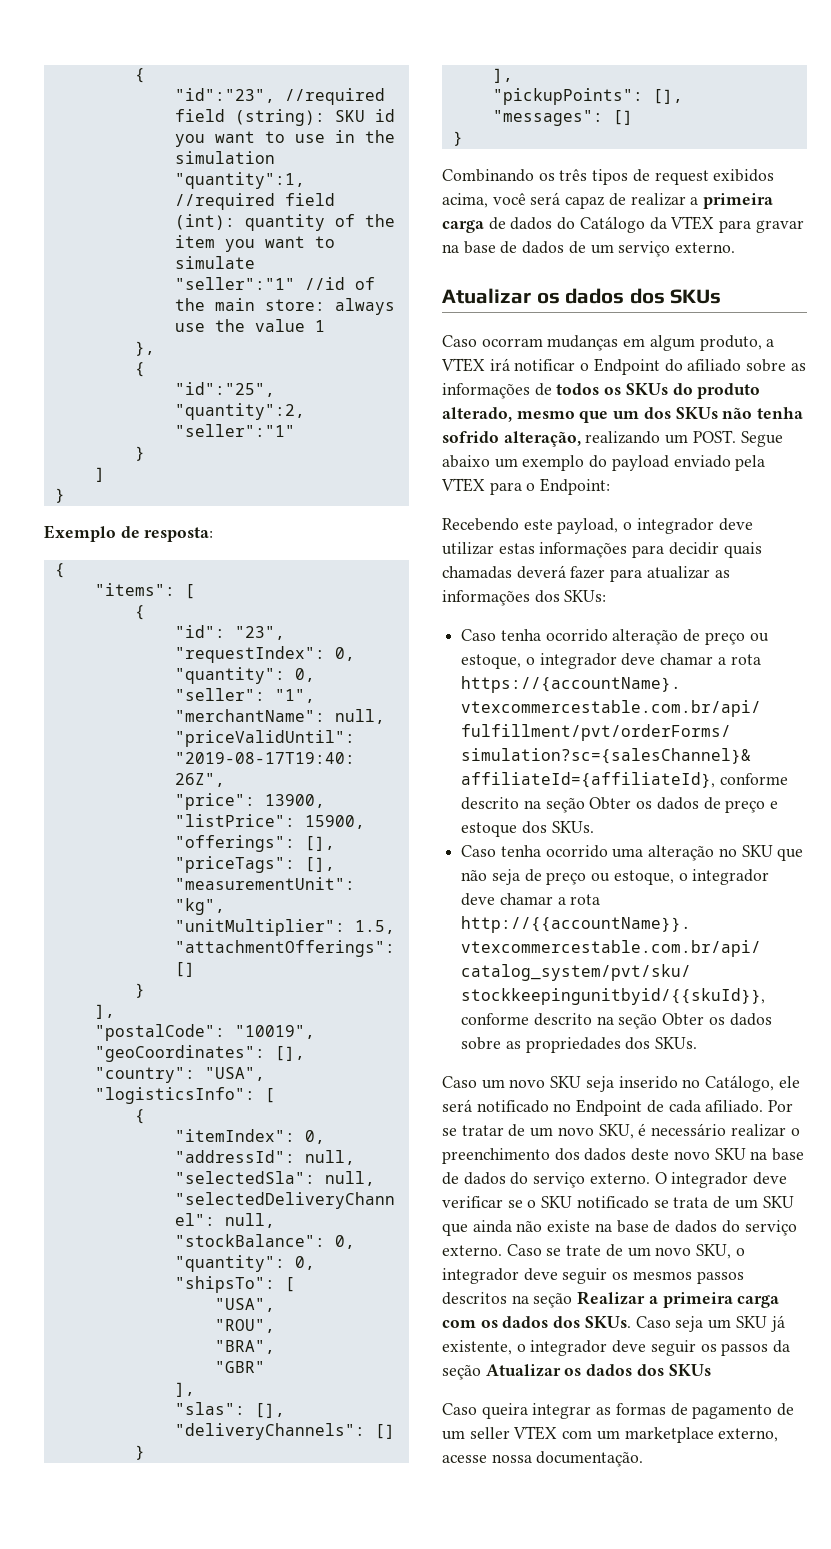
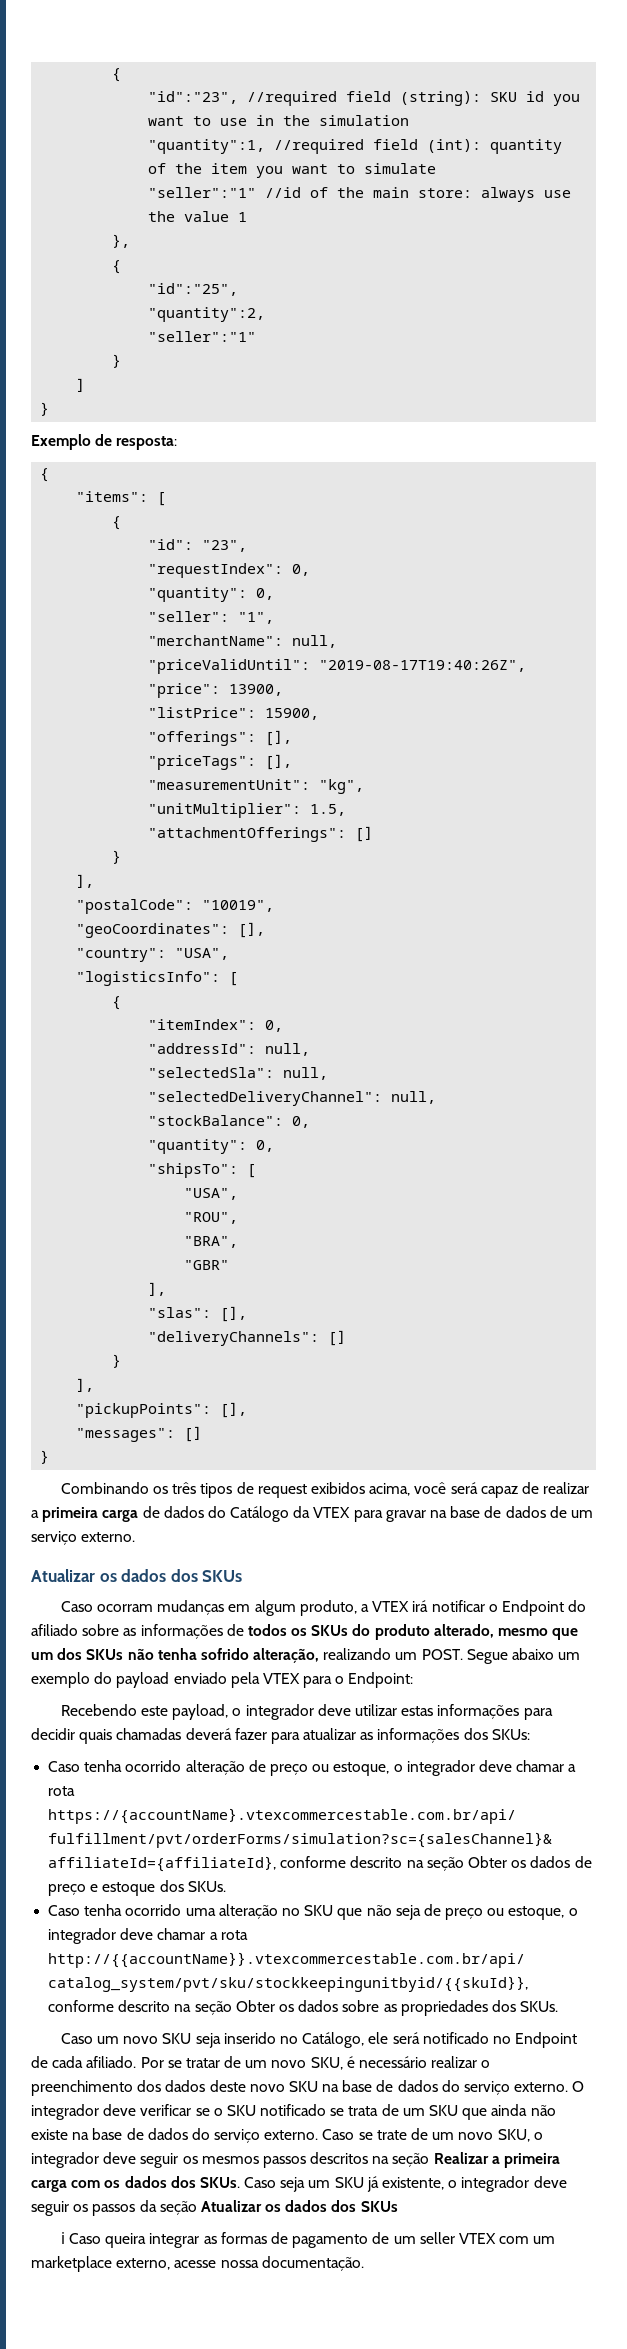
(711, 1370) none -> [60,2232,65,2244] ℹ

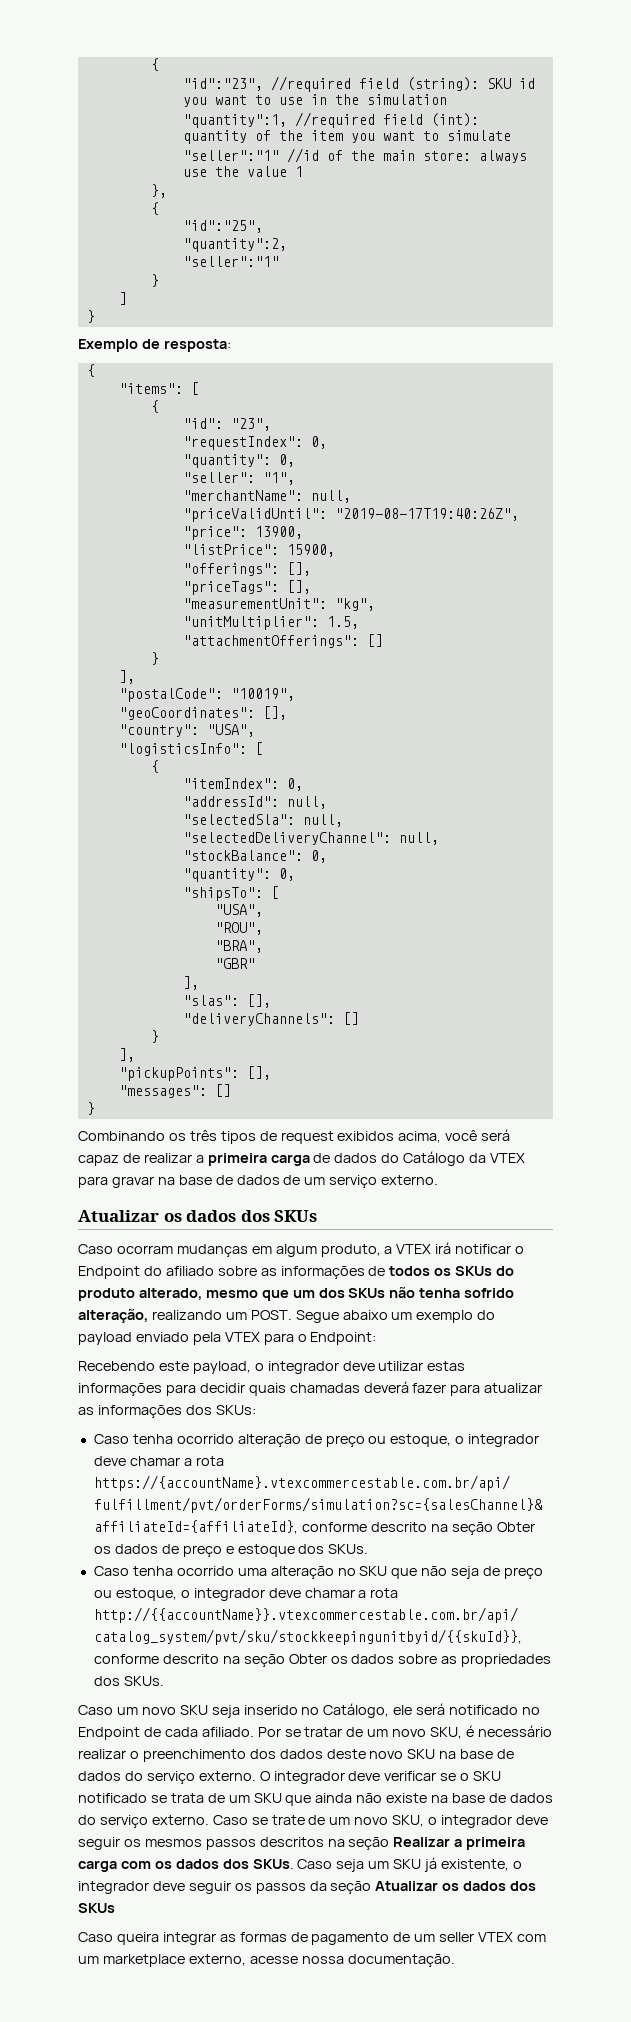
[60,2232,65,2244] ℹ -> (115, 1908) none

